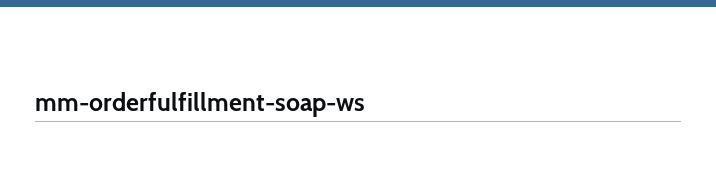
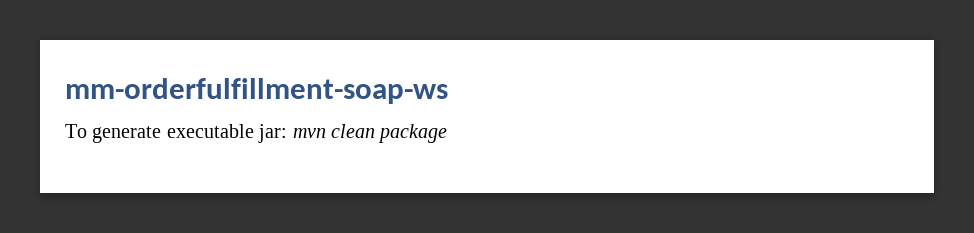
(365, 104) none -> [65,124,448,143] // To generate executable jar: mvn clean package

